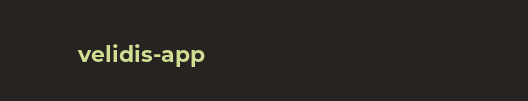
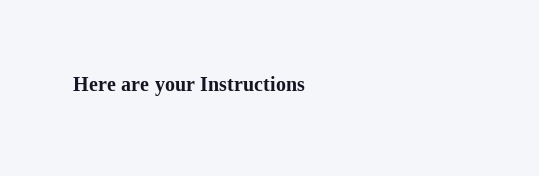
[77,44,205,67] velidis-app -> [73,76,306,96] Here are your Instructions

